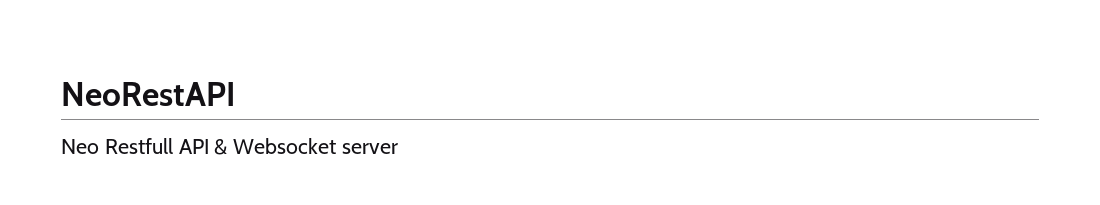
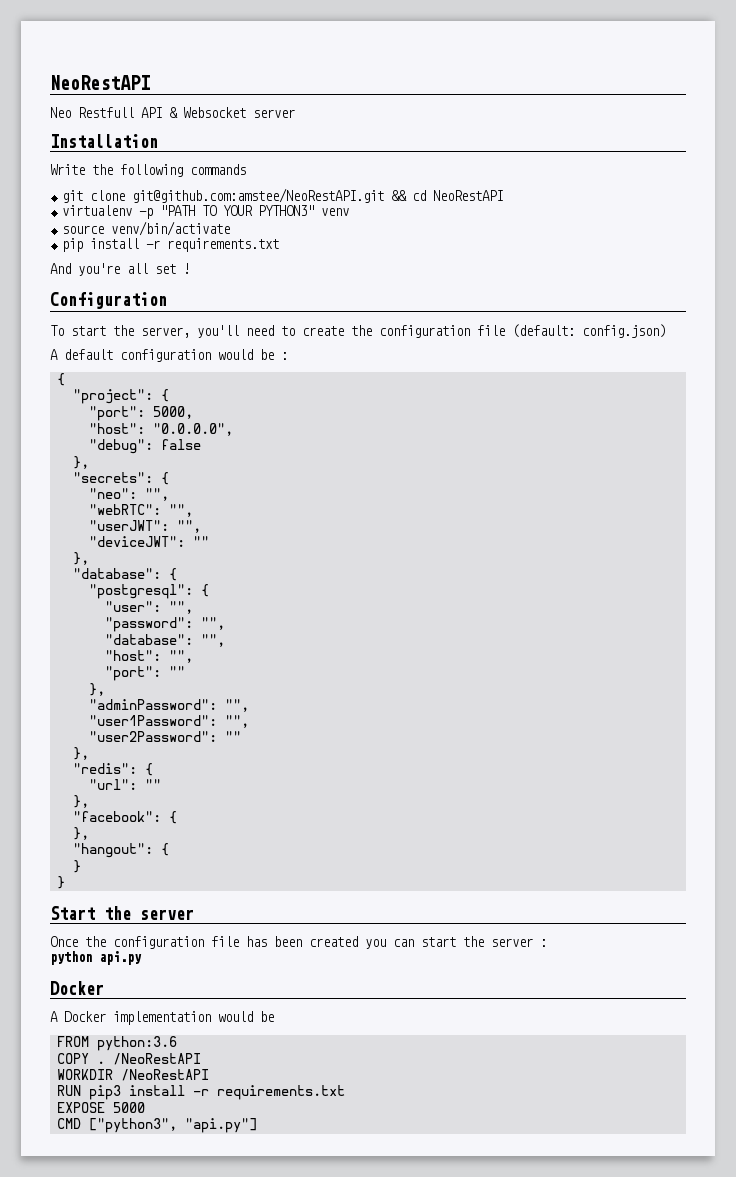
(399, 148) none -> [50,134,158,148] [50,164,246,177] [62,188,504,203] [62,205,350,219] [62,221,231,236] [62,238,280,252] [50,263,190,276] [50,292,167,309] [50,324,666,338] [50,349,288,362] [56,373,65,386] [72,389,169,404] [88,406,193,421] [88,423,233,436] [88,439,201,454] [72,456,89,469] [72,472,169,485] [88,488,169,501] [88,504,193,517] [88,520,201,533] [88,536,209,547] [72,552,89,565] [72,568,177,581] [88,584,209,599] [104,601,193,614] [104,617,225,632] [104,634,225,647] [104,650,193,663] [104,666,185,681] [88,683,105,696] [88,699,249,712] [88,715,249,728] [88,731,241,742] [72,747,89,760] [72,763,153,776] [88,779,161,790] [72,795,89,808] [72,811,177,824] [72,827,89,840] [72,843,169,858] [72,860,81,873] [56,876,65,889] [50,906,194,920] [50,936,547,949] [50,951,142,965] [50,981,104,995] [50,1011,274,1025] [56,1036,177,1051] [56,1053,201,1065] [56,1069,209,1081] [56,1085,345,1100] [56,1102,145,1113] [56,1118,257,1133] // Installation // Write the following commands // git clone git@github.com:amstee/NeoRestAPI.git && cd NeoRestAPI // virtualenv -p "PATH TO YOUR PYTHON3" venv // source venv/bin/activate // pip install -r requirements.txt // And you're all set ! // Configuration // To start the server, you'll need to create the configuration file (default: config.json) // A default configuration would be : // { // "project": { // "port": 5000, // "host": "0.0.0.0", // "debug": false // }, // "secrets": { // "neo": "", // "webRTC": "", // "userJWT": "", // "deviceJWT": "" // }, // "database": { // "postgresql": { // "user": "", // "password": "", // "database": "", // "host": "", // "port": "" // }, // "adminPassword": "", // "user1Password": "", // "user2Password": "" // }, // "redis": { // "url": "" // }, // "facebook": { // }, // "hangout": { // } // } // Start the server // Once the configuration file has been created you can start the server : // python api.py // Docker // A Docker implementation would be // FROM python:3.6 // COPY . /NeoRestAPI // WORKDIR /NeoRestAPI // RUN pip3 install -r requirements.txt // EXPOSE 5000 // CMD ["python3", "api.py"]

